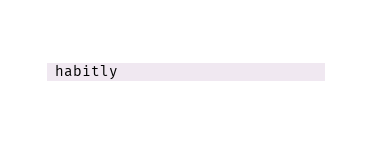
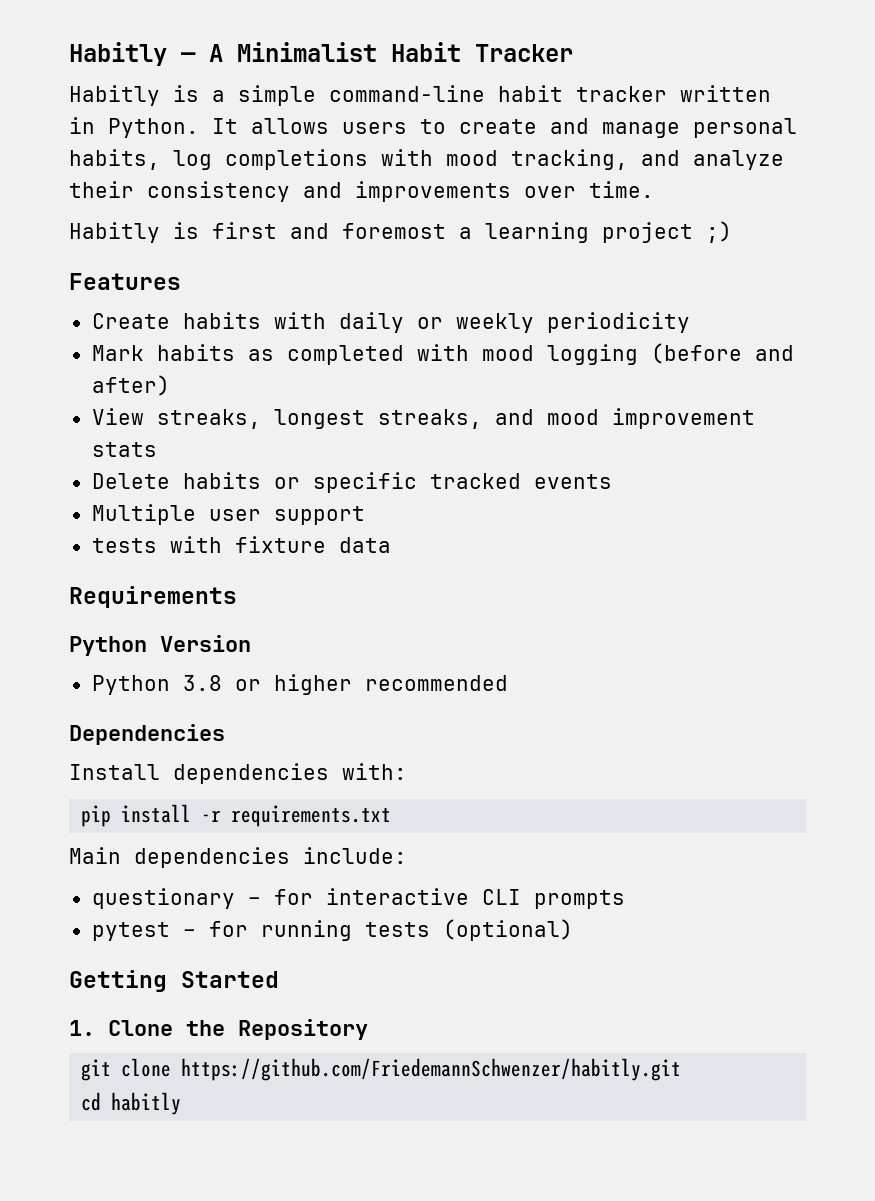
(55, 72) none -> [69,42,573,66] [69,85,771,106] [69,117,797,138] [69,149,784,170] [69,181,654,202] [69,221,732,243] [69,273,181,290] [91,312,690,333] [91,343,794,365] [91,375,170,396] [91,408,755,429] [91,442,157,457] [91,472,612,493] [91,504,365,525] [91,536,391,553] [69,586,237,608] [69,635,251,656] [91,674,508,695] [69,724,225,745] [69,763,407,784] [81,804,392,827] [69,847,407,868] [91,888,625,909] [91,919,573,941] [69,970,279,992] [69,1019,368,1040] [81,1058,682,1081] [81,1092,102,1111] Habitly — A Minimalist Habit Tracker // Habitly is a simple command-line habit tracker written in Python. It allows users to create and manage personal habits, log completions with mood tracking, and analyze their consistency and improvements over time. // Habitly is first and foremost a learning project ;) // Features // Create habits with daily or weekly periodicity // Mark habits as completed with mood logging (before and after) // View streaks, longest streaks, and mood improvement stats // Delete habits or specific tracked events // Multiple user support // tests with fixture data // Requirements // Python Version // Python 3.8 or higher recommended // Dependencies // Install dependencies with: // pip install -r requirements.txt // Main dependencies include: // questionary – for interactive CLI prompts // pytest – for running tests (optional) // Getting Started // 1. Clone the Repository // git clone https://github.com/FriedemannSchwenzer/habitly.git // cd

